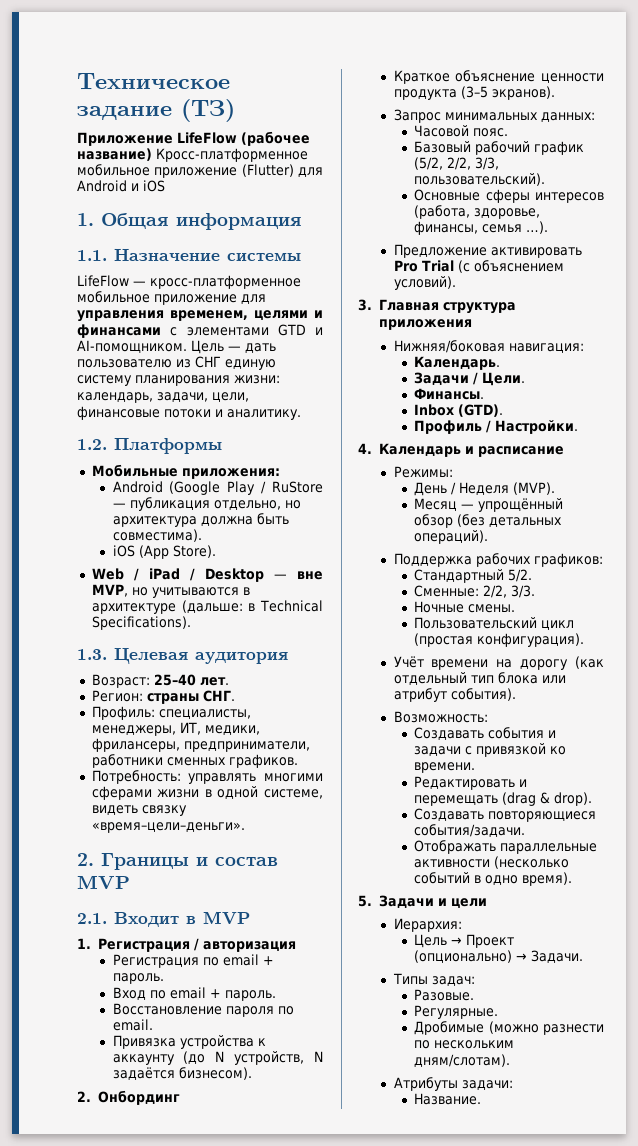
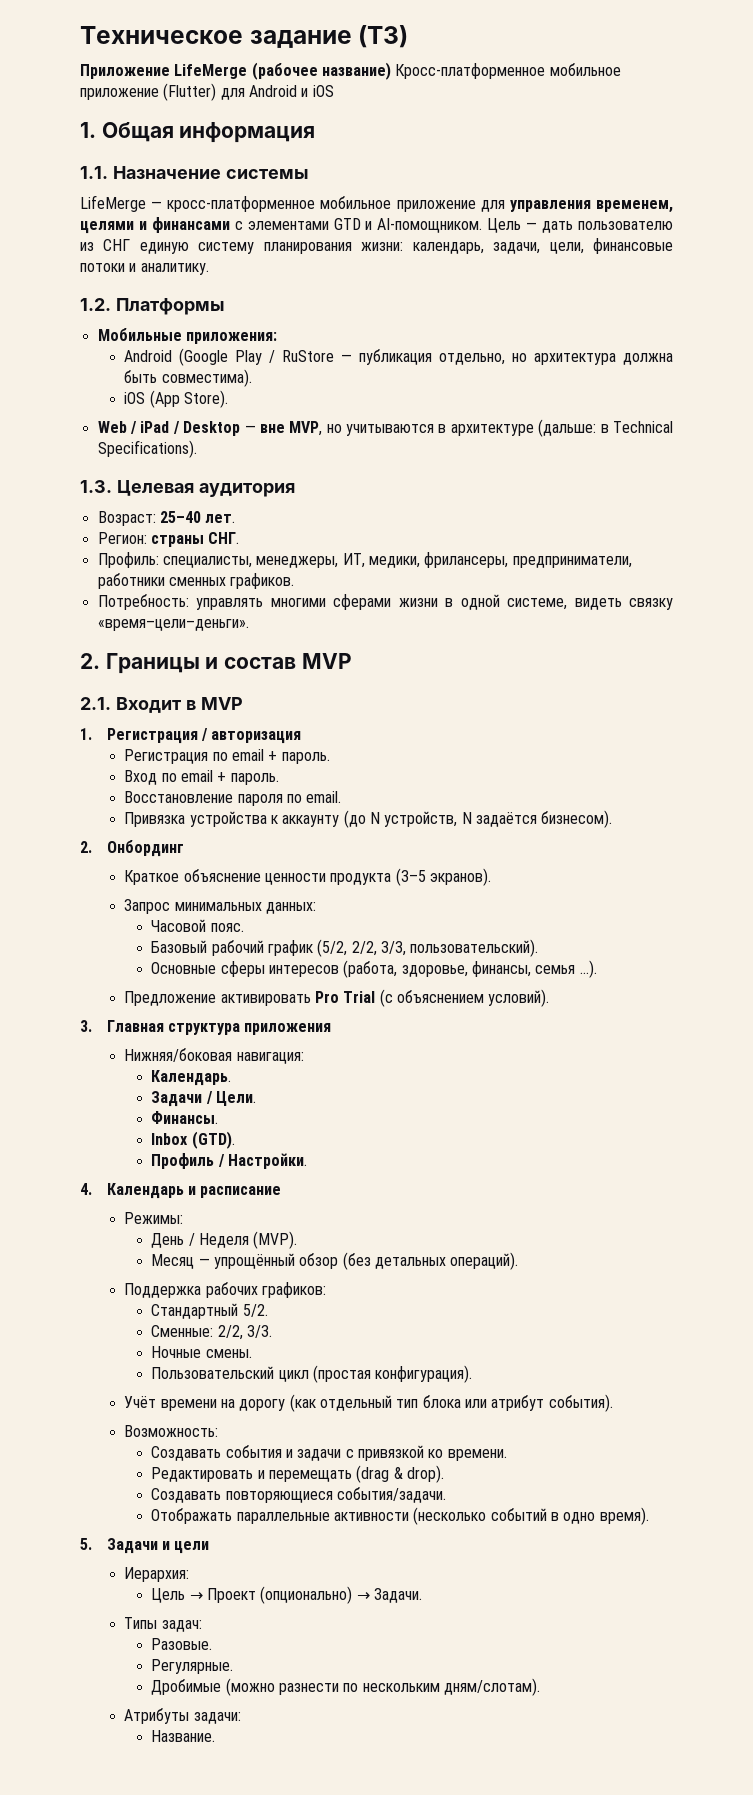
[177,132,237,144] LifeFlow -> [174,64,248,79] LifeMerge
[77,275,129,287] LifeFlow -> [80,195,146,212] LifeMerge

